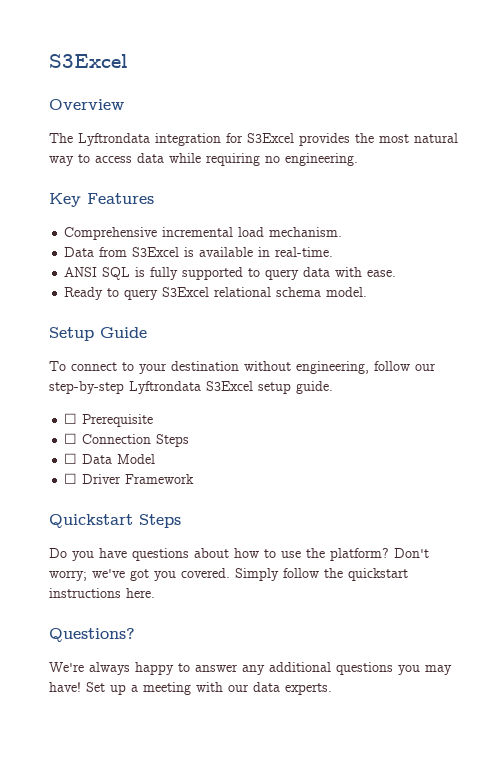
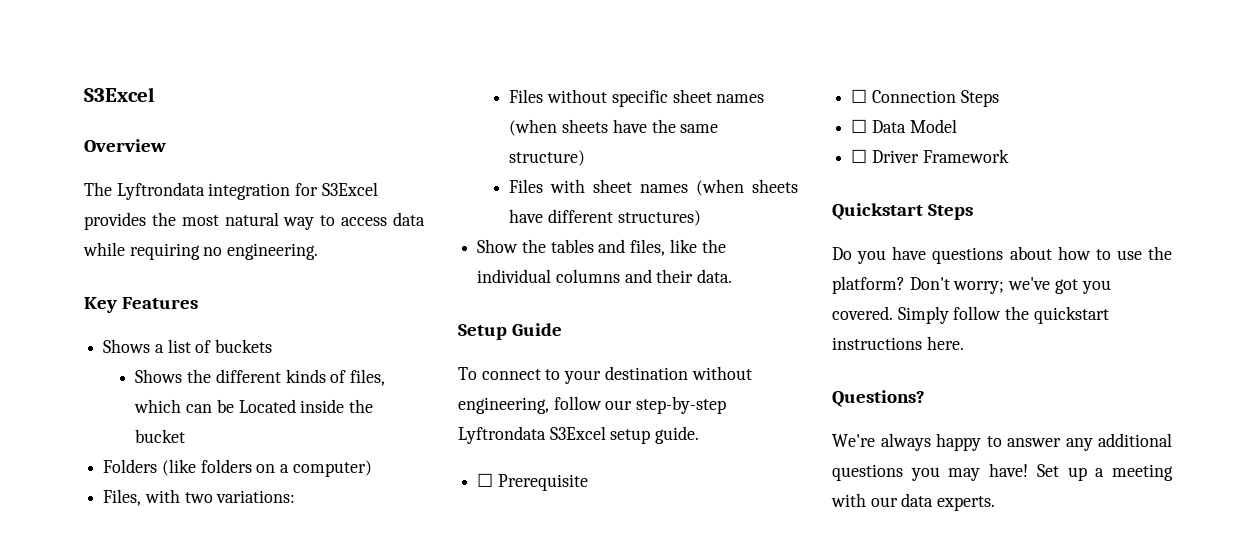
[64,227,343,240] [64,247,334,257] [64,267,397,280] [64,287,368,300] Comprehensive incremental load mechanism. // Data from S3Excel is available in real-time. // ANSI SQL is fully supported to query data with ease. // Ready to query S3Excel relational schema model. -> [103,339,273,353] [135,369,386,386] [134,399,374,413] [135,429,186,443] [103,459,372,477] [103,489,296,506] [509,89,765,107] [509,119,719,136] [509,150,586,166] [509,179,798,196] [509,209,701,226] [477,239,726,256] [477,269,733,283] Shows a list of buckets // Shows the different kinds of files, which can be Located inside the bucket // Folders (like folders on a computer) // Files, with two variations: // Files without specific sheet names (when sheets have the same structure) // Files with sheet names (when sheets have different structures) // Show the tables and files, like the individual columns and their data.

